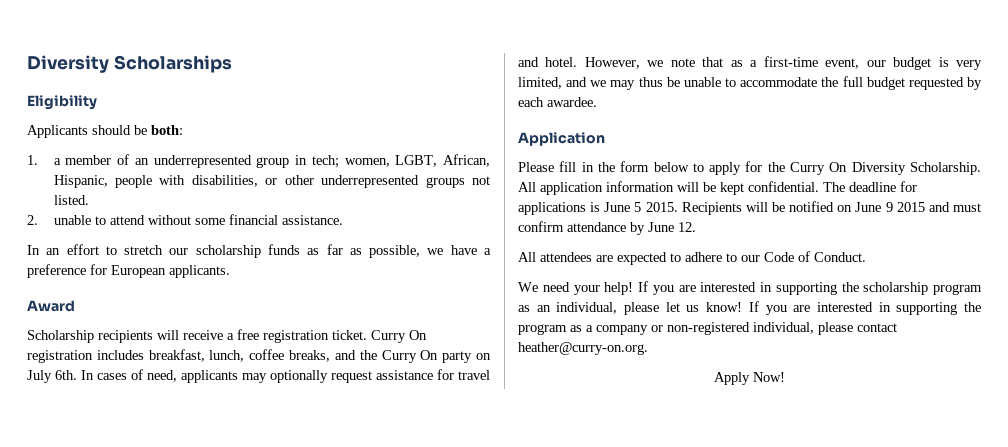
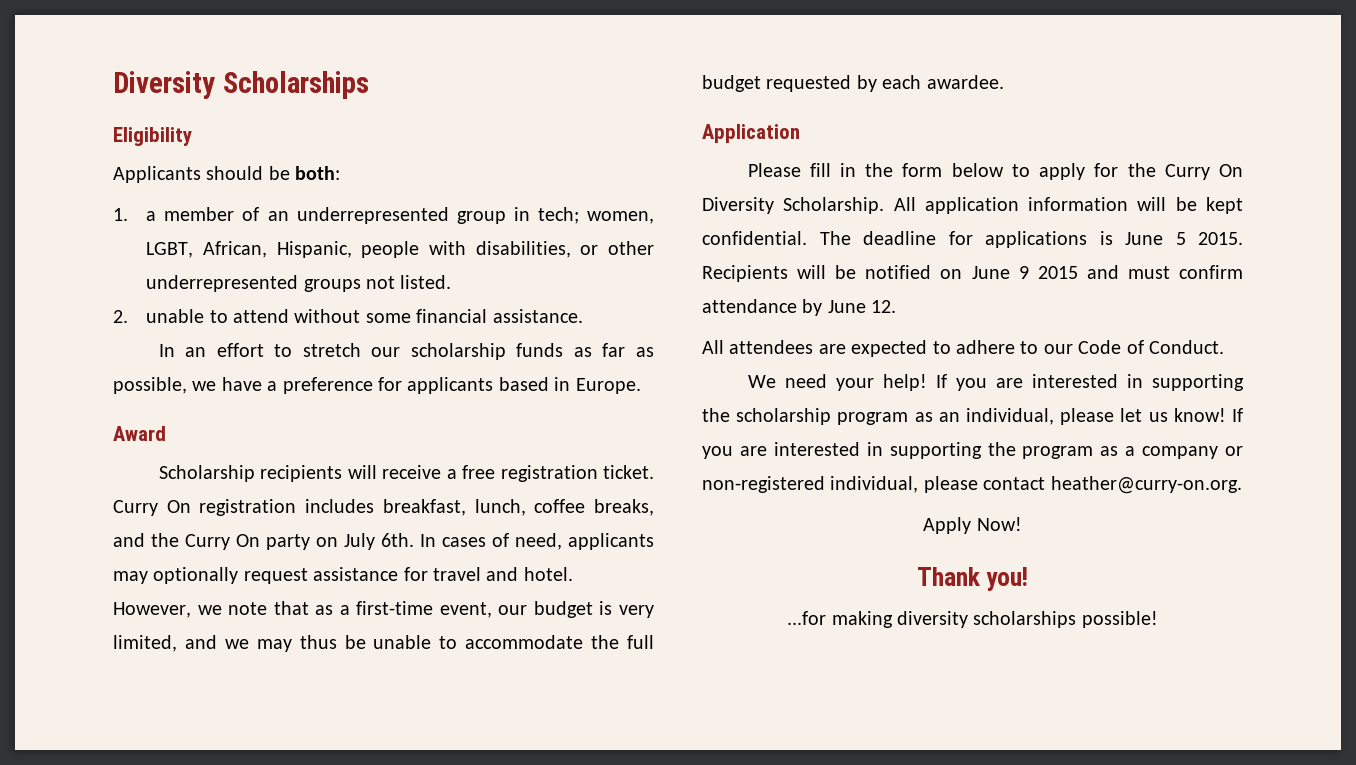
[111,265,230,278] European applicants. -> [407,377,641,394] applicants based in Europe.
(785, 377) none -> [916,567,1029,591] [787,611,1158,628] // Thank you! // ...for making diversity scholarships possible!

